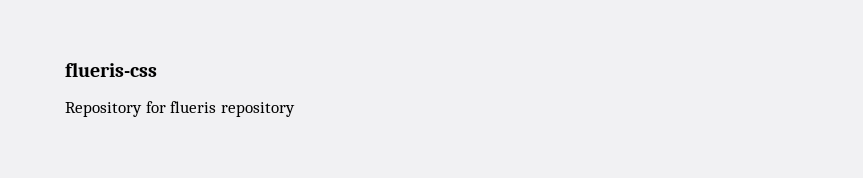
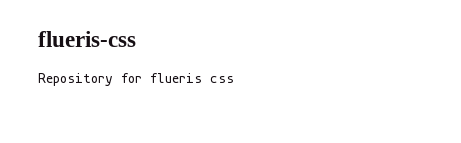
[220,102,295,117] repository -> [210,76,234,83] css

